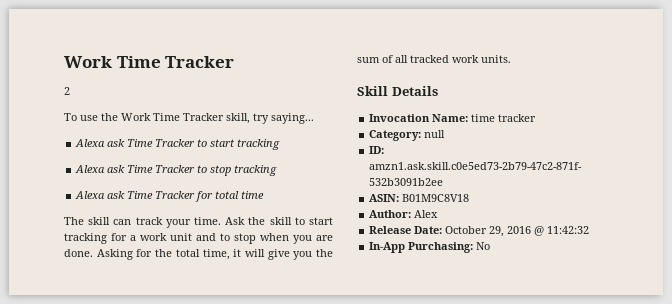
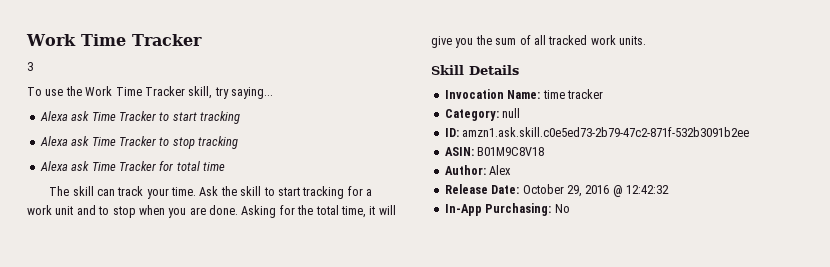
[64,87,70,95] 2 -> [27,62,33,71] 3
[547,226,590,234] 11:42:32 -> [626,185,669,194] 12:42:32

